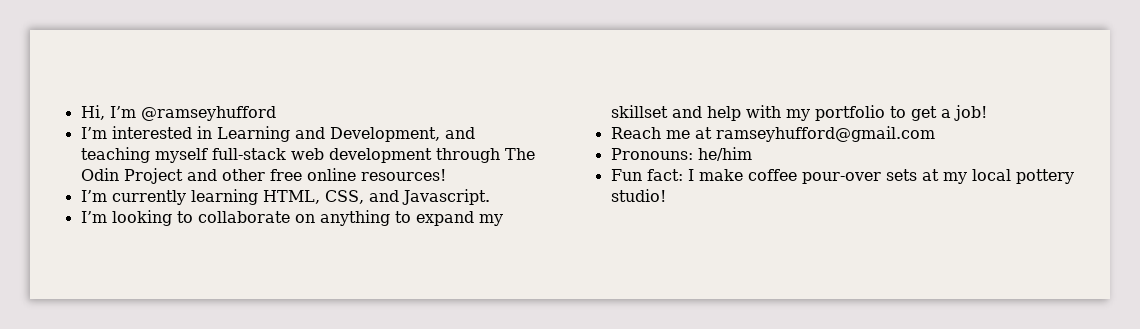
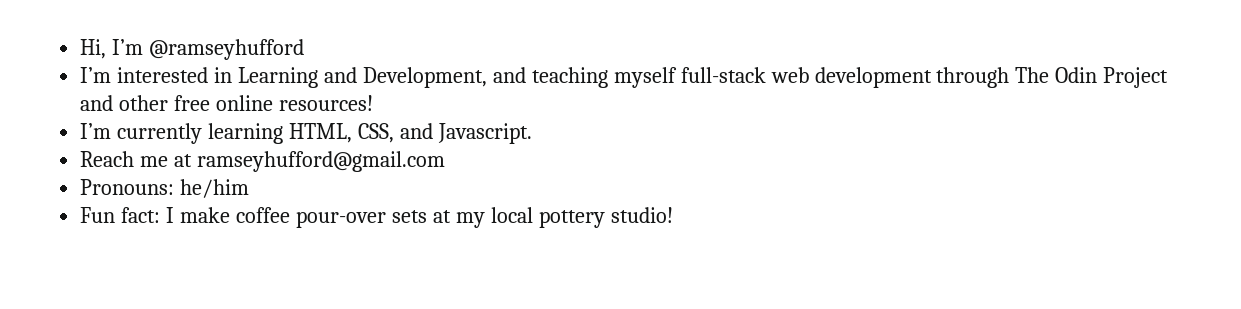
[80,210,503,226] [610,105,987,121] // I’m looking to collaborate on anything to expand my skillset and help with my portfolio to get a job! -> (532, 133) none

